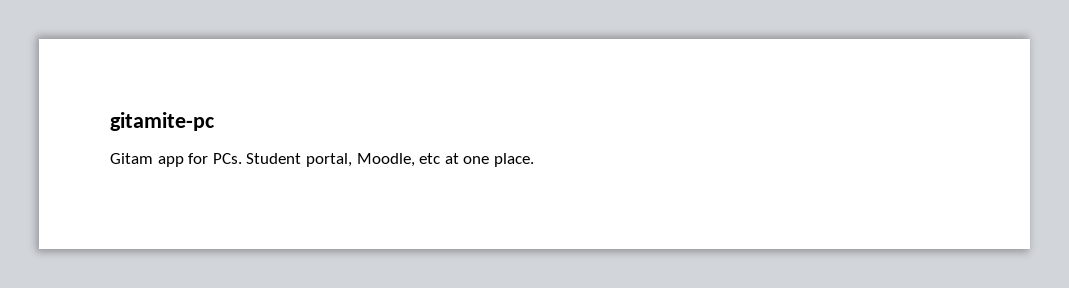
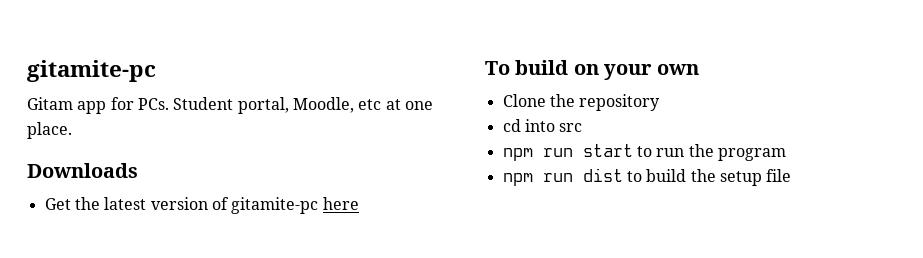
(534, 160) none -> [27,163,138,178] [44,197,359,214] [485,60,699,80] [502,94,661,111] [502,119,583,132] [502,144,786,161] [502,168,792,186] // Downloads // Get the latest version of gitamite-pc here // To build on your own // Clone the repository // cd into src // npm run start to run the program // npm run dist to build the setup file

